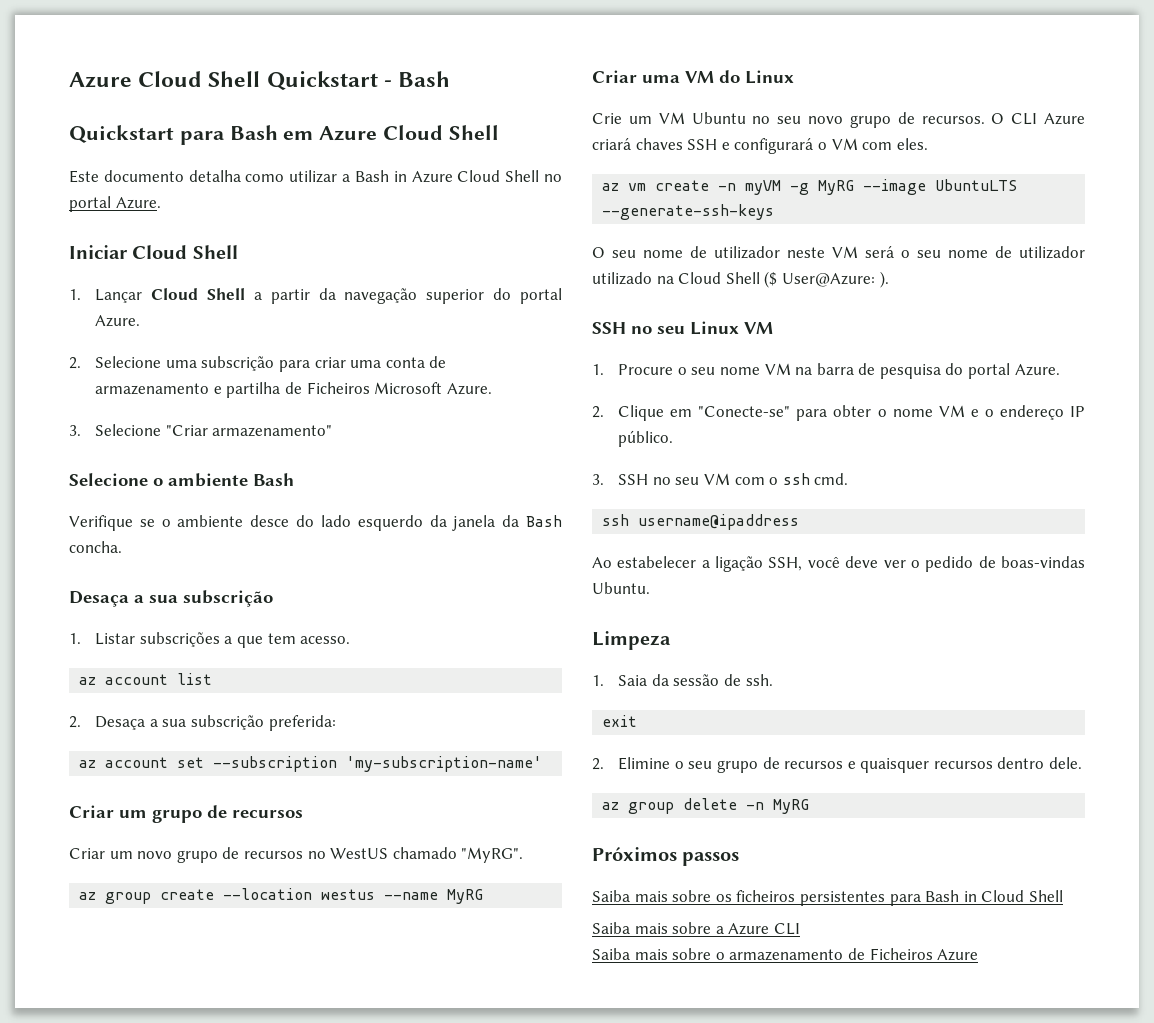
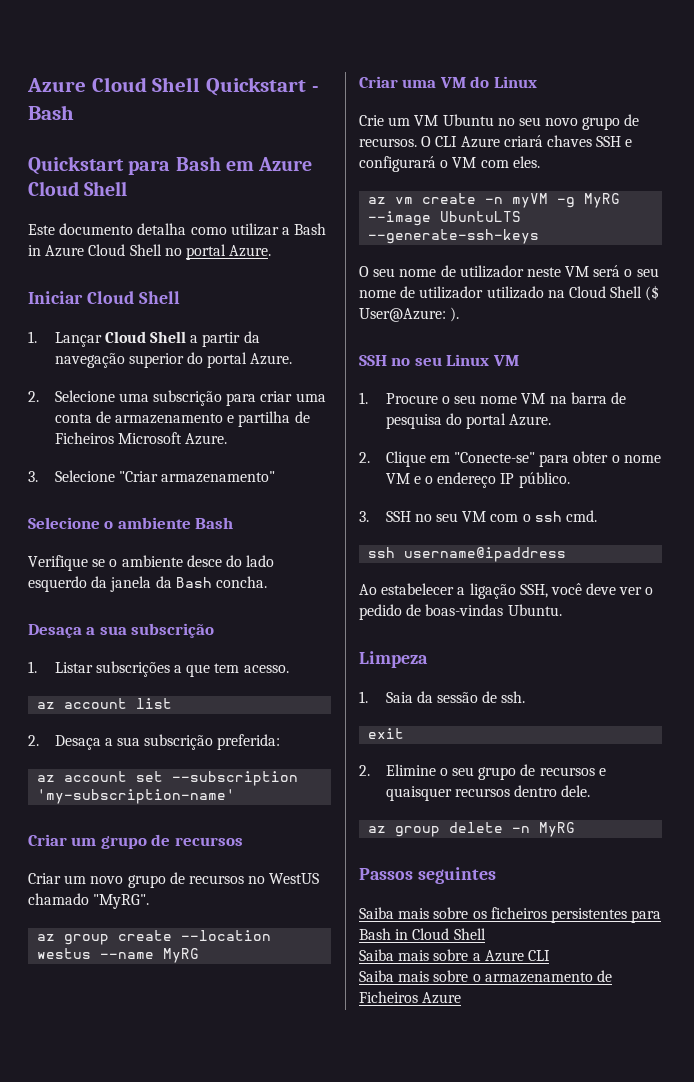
[592,847,740,866] Próximos passos -> [359,867,496,884] Passos seguintes

